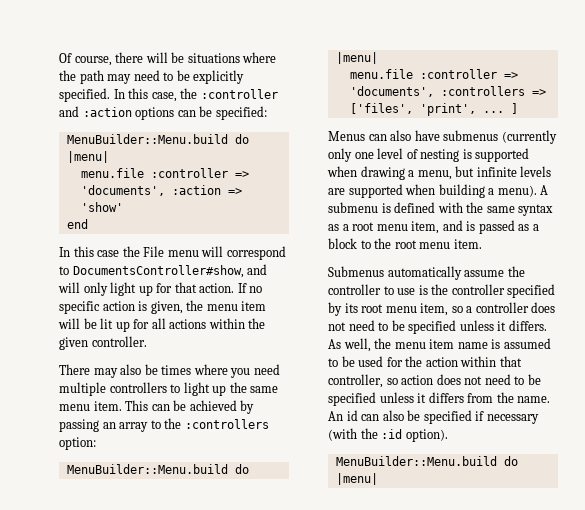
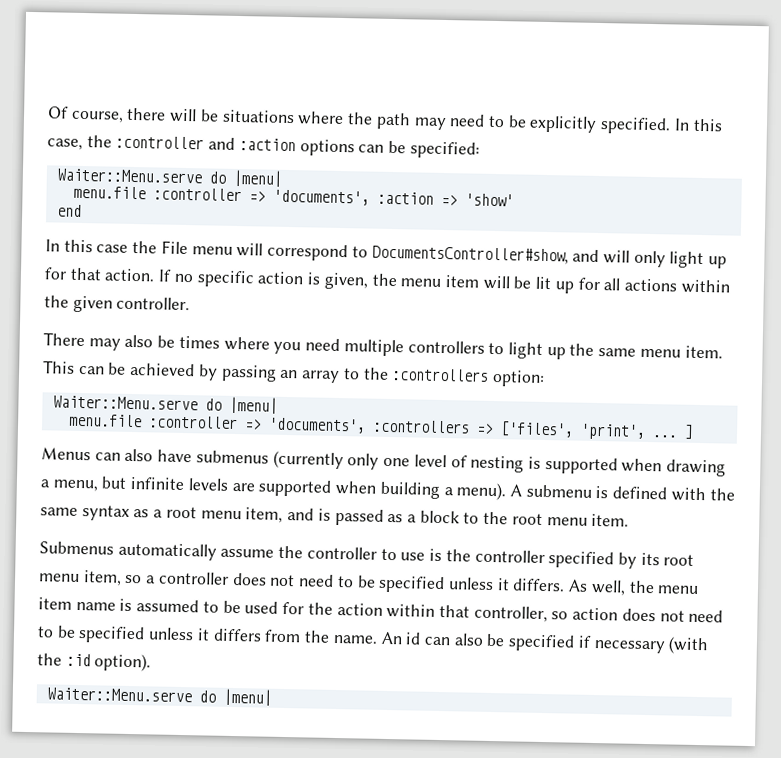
[66,134,228,144] MenuBuilder::Menu.build -> [56,168,202,184] Waiter::Menu.serve
[66,464,228,474] MenuBuilder::Menu.build -> [52,395,198,411] Waiter::Menu.serve
[335,456,497,466] MenuBuilder::Menu.build -> [46,687,192,703] Waiter::Menu.serve

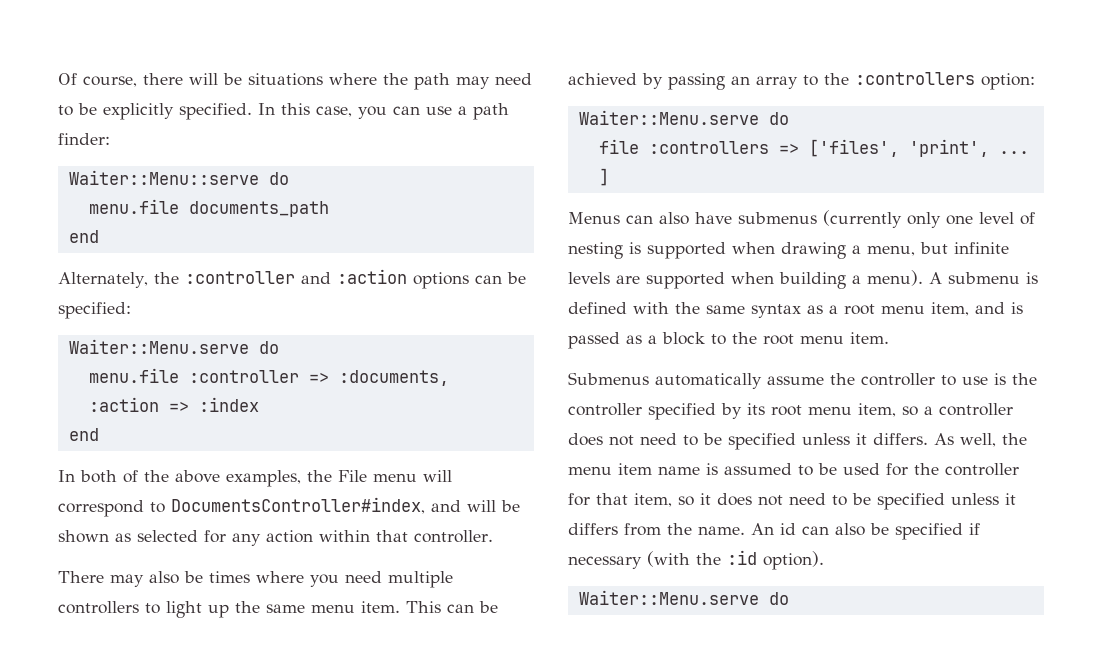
(83, 144) none -> [358,103,509,120] [58,133,110,145] [68,170,289,185] [88,199,329,217] [68,230,99,243] [58,272,148,288] you can use a path finder: // Waiter::Menu::serve do // menu.file documents_path // end // Alternately,
[232,169,283,187] [72,185,370,206] |menu| // menu.file :controller => 'documents', -> [88,368,449,386] // menu.file :controller => :documents,
[464,193,514,207] 'show' -> [198,397,259,412] :index
[63,239,129,253] this case -> [80,470,301,487] both of the above examples,
[371,245,569,265] DocumentsController#show, -> [171,497,425,514] DocumentsController#index,
[633,250,728,269] [44,267,730,294] [44,295,113,313] only light up for that action. If no specific action is given, the menu item will be lit up for all actions within the given -> [501,500,520,512] [58,530,408,546] be shown as selected for any action within that
[228,396,278,414] [68,413,366,434] |menu| // menu.file :controller => 'documents', -> [598,139,639,154] // file
[336,602,619,623] action within that controller, so action -> [945,463,1019,476] [568,493,711,507] controller for that item, so it
[222,688,272,706] |menu| -> (789, 598) none

